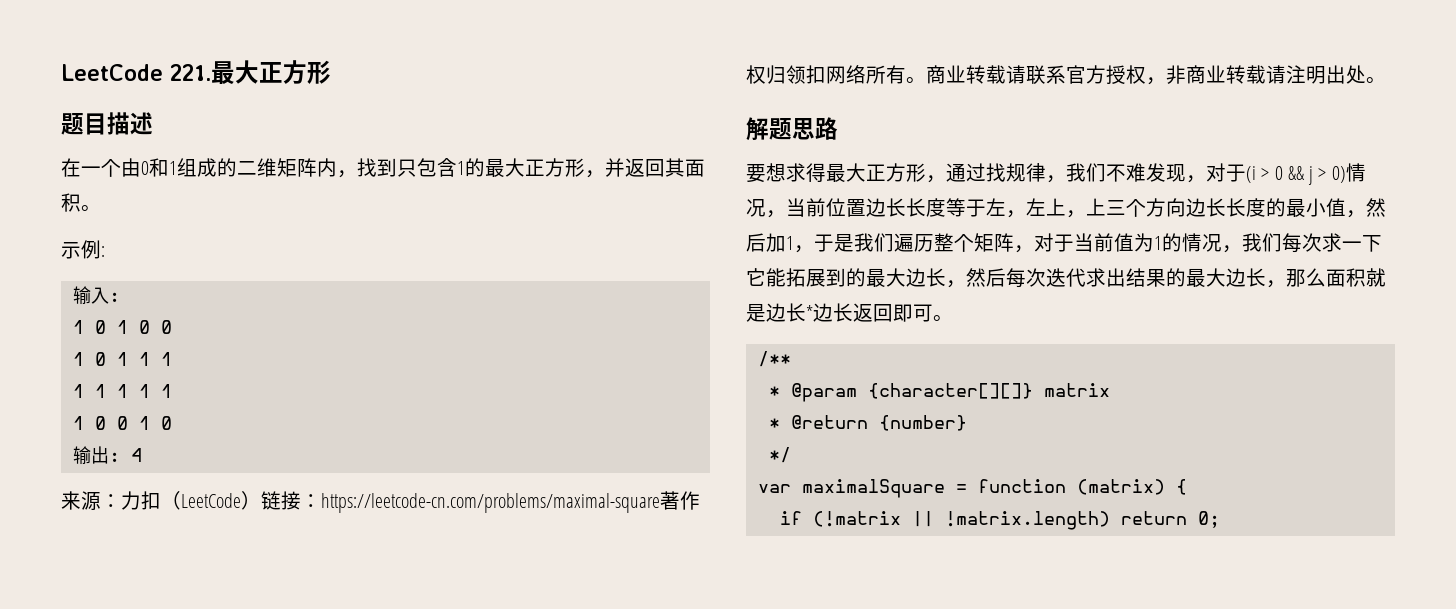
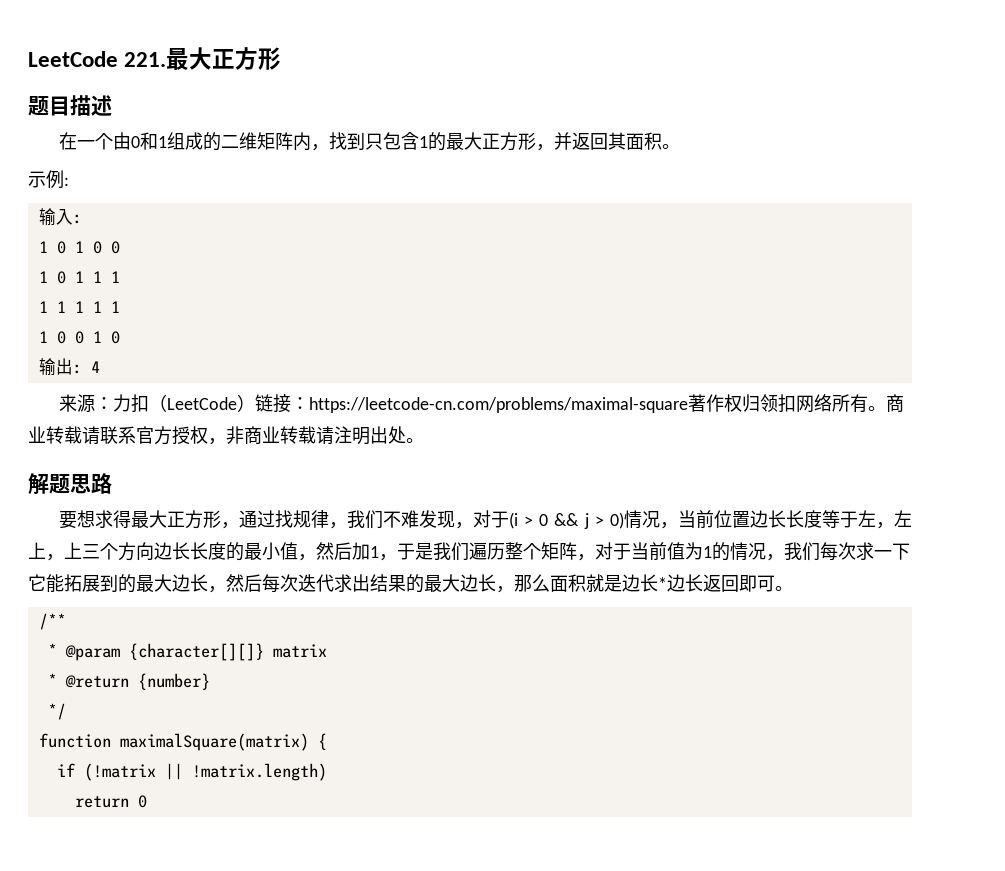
[757,479,1165,498] var maximalSquare = function (matrix) -> [38,733,309,751] function maximalSquare(matrix)
[1120,511,1220,528] return 0; -> [74,795,147,808] // return 0

